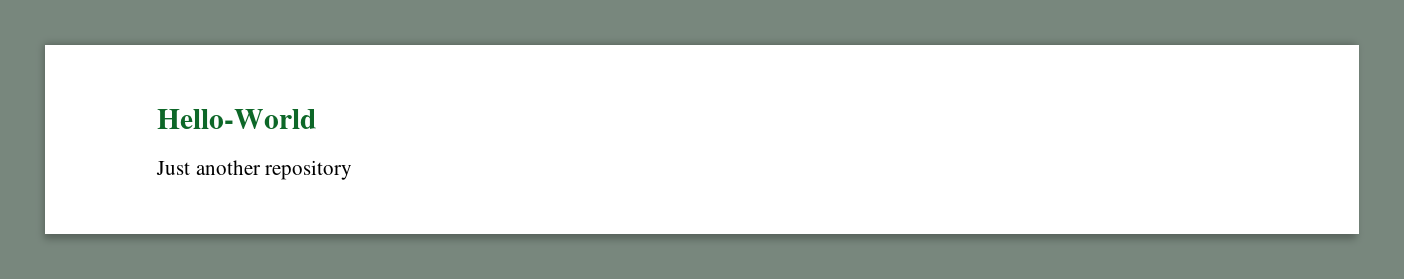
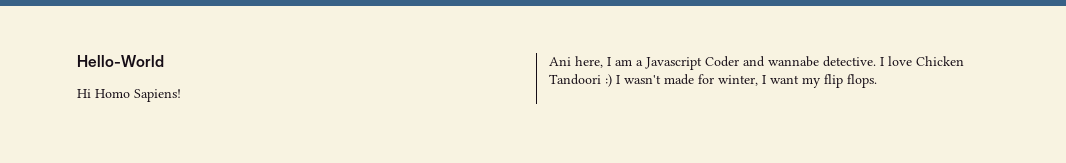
[156,160,353,180] Just another repository -> [77,89,181,102] [549,56,964,70] [549,74,877,88] Hi Homo Sapiens! // Ani here, I am a Javascript Coder and wannabe detective. I love Chicken Tandoori :) I wasn't made for winter, I want my flip flops.

